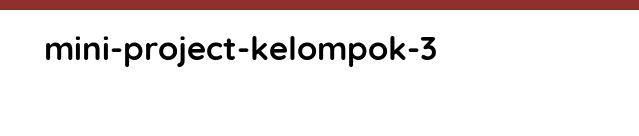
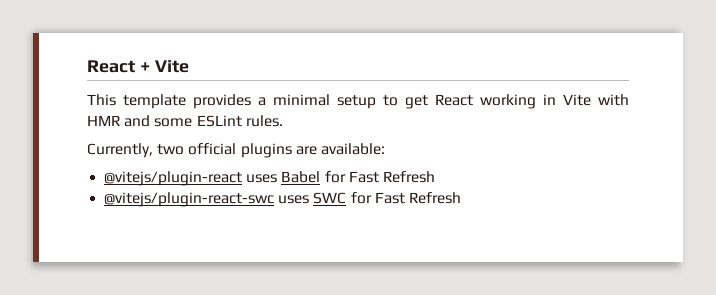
[44,36,437,67] mini-project-kelompok-3 -> [87,60,189,73] [87,94,629,109] [87,115,283,127] [87,143,385,158] [104,171,435,186] [104,192,461,207] React + Vite // This template provides a minimal setup to get React working in Vite with HMR and some ESLint rules. // Currently, two official plugins are available: // @vitejs/plugin-react uses Babel for Fast Refresh // @vitejs/plugin-react-swc uses SWC for Fast Refresh

